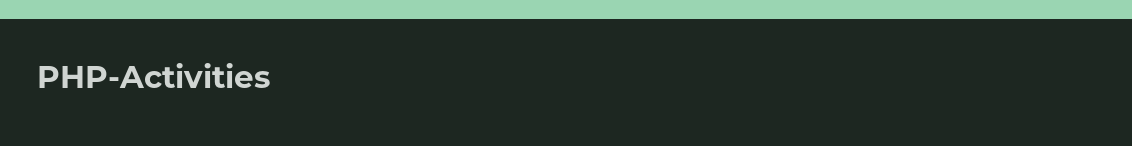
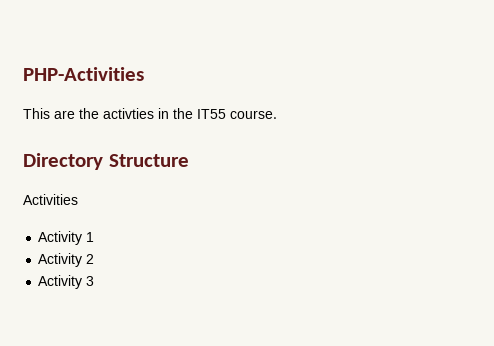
(270, 75) none -> [23,108,277,119] [23,153,189,170] [23,194,78,205] [38,231,95,245] [38,253,95,267] [38,275,95,289] // This are the activties in the IT55 course. // Directory Structure // Activities // Activity 1 // Activity 2 // Activity 3

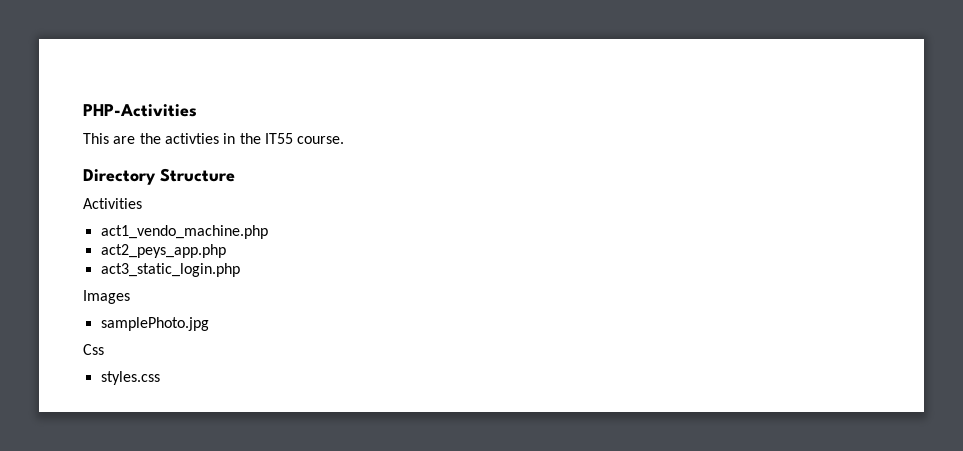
[38,231,95,245] [38,253,95,267] [38,275,95,289] Activity 1 // Activity 2 // Activity 3 -> [100,225,268,239] [100,244,226,258] [100,263,240,277] [83,290,130,304] [100,317,209,331] [83,344,104,355] [100,371,160,385] act1_vendo_machine.php // act2_peys_app.php // act3_static_login.php // Images // samplePhoto.jpg // Css // styles.css

